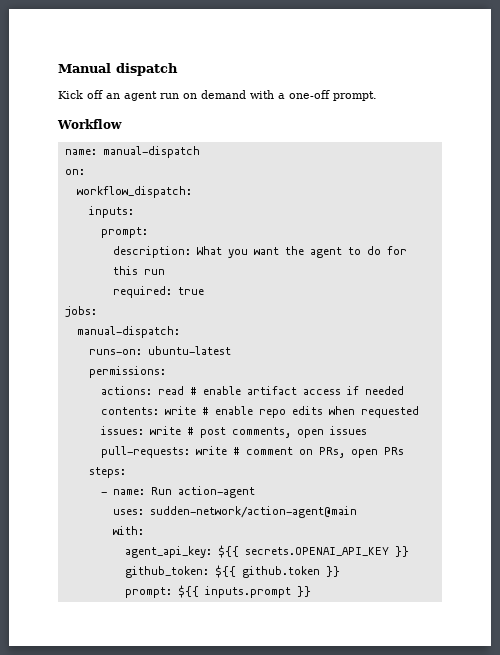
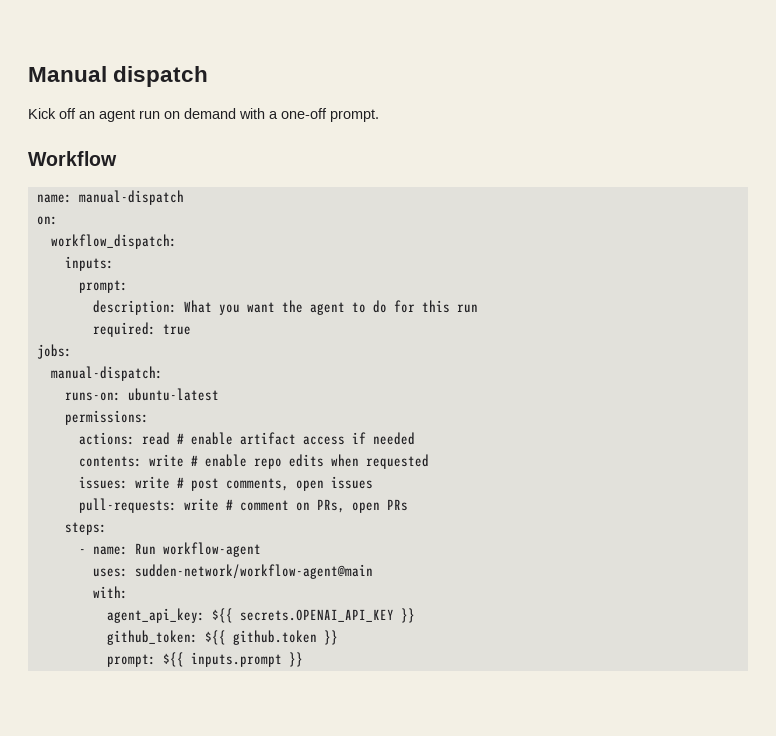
[177,486,255,498] action-agent -> [162,542,261,557] workflow-agent
[149,506,357,518] sudden-network/action-agent@main -> [134,564,373,579] sudden-network/workflow-agent@main

